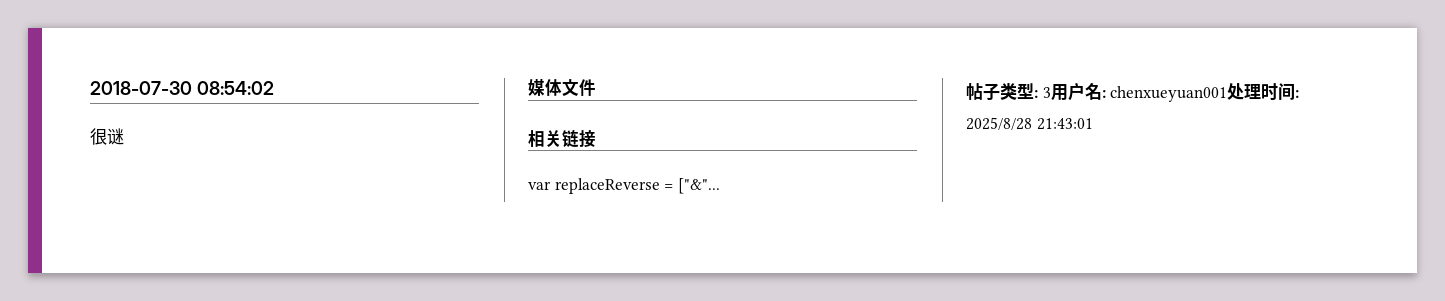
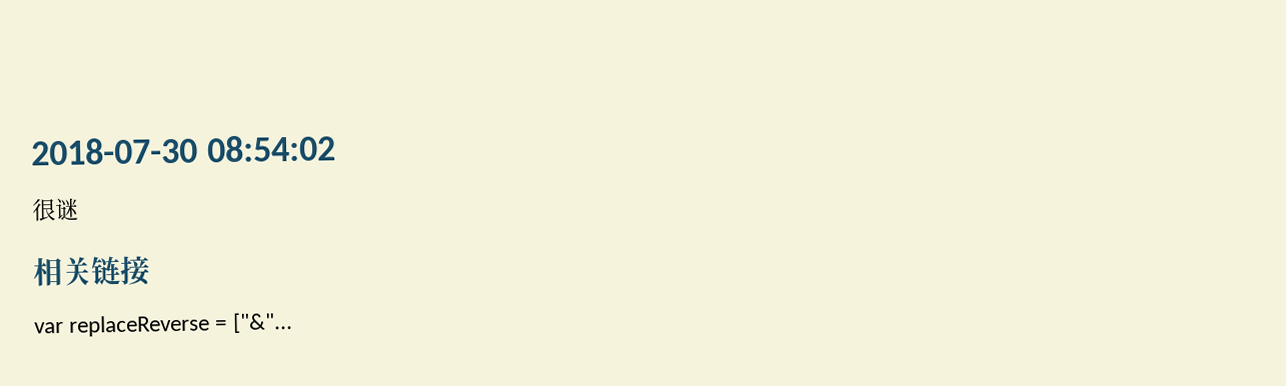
[528,79,596,97] // 媒体文件 -> (79, 209) none
[966,82,1300,102] [966,117,1093,130] // 帖子类型: 3用户名: chenxueyuan001处理时间: 2025/8/28 21:43:01 -> (293, 323) none

